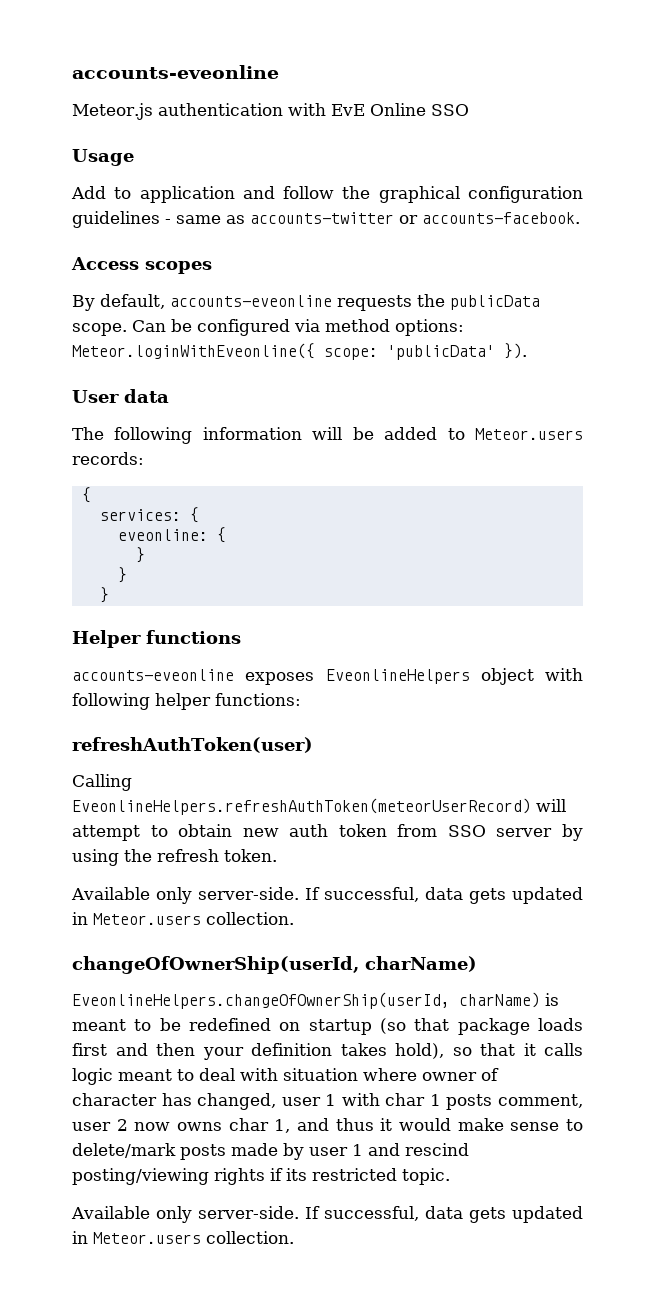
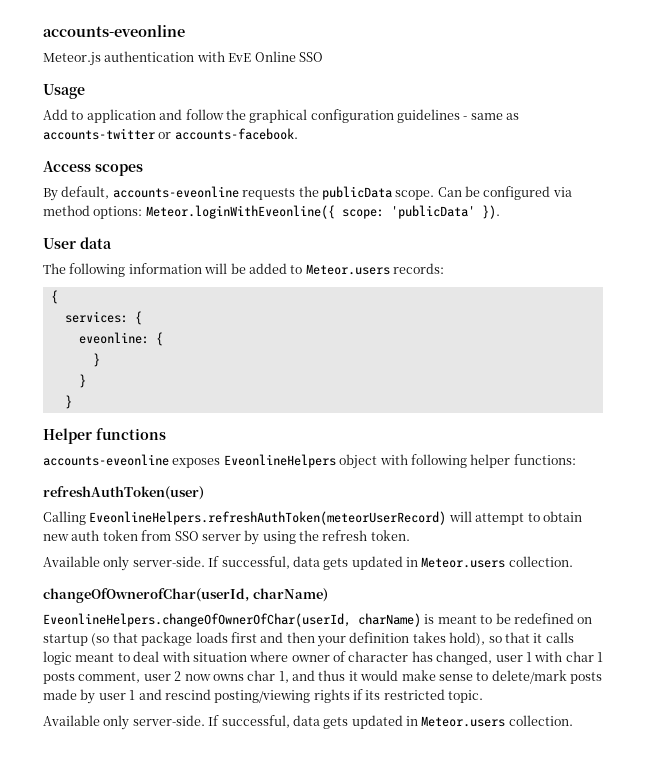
[72,956,359,974] changeOfOwnerShip(userId, -> [43,588,249,603] changeOfOwnerofChar(userId,
[72,992,450,1009] EveonlineHelpers.changeOfOwnerShip(userId, -> [43,613,351,627] EveonlineHelpers.changeOfOwnerOfChar(userId,

